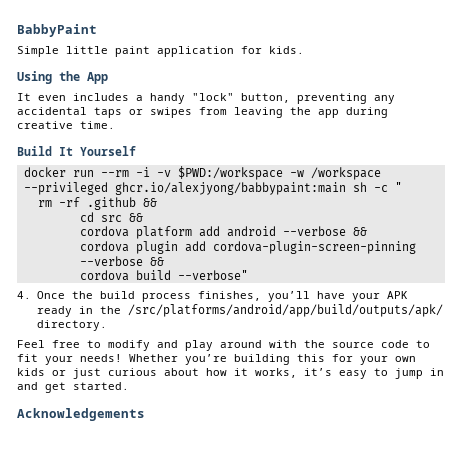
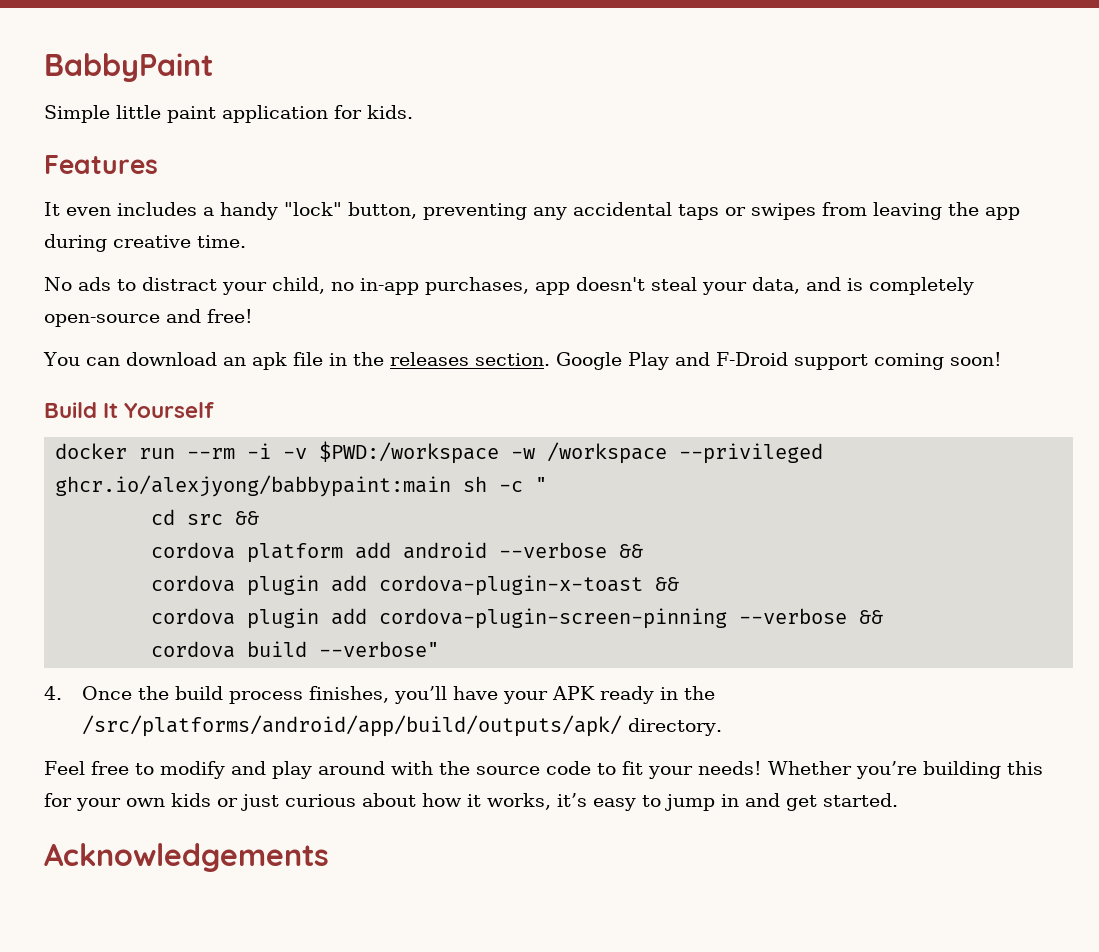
[17,71,108,84] Using the App -> [44,155,158,174] Features
(115, 125) none -> [44,277,974,295] [44,309,253,327] [43,352,1002,370] // No ads to distract your child, no in-app purchases, app doesn't steal your data, and is completely open-source and free! // You can download an apk file in the releases section. Google Play and F-Droid support coming soon!
[37,197,157,210] // rm -rf .github && -> (548, 484) none
(367, 231) none -> [151,575,680,596] // cordova plugin add cordova-plugin-x-toast &&

